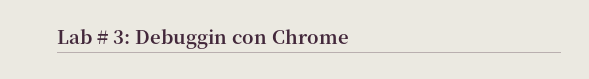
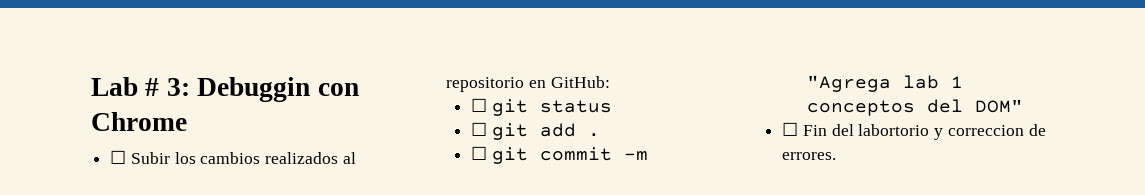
(349, 36) none -> [110,150,356,164] [446,76,610,92] [470,98,612,116] [470,122,600,140] [470,146,648,164] [806,75,963,92] [806,99,1023,116] [782,122,1046,140] [782,152,837,160] // ☐ Subir los cambios realizados al repositorio en GitHub: // ☐ git status // ☐ git add . // ☐ git commit -m "Agrega lab 1 conceptos del DOM" // ☐ Fin del labortorio y correccion de errores.

